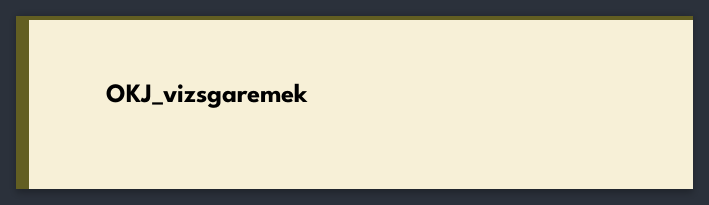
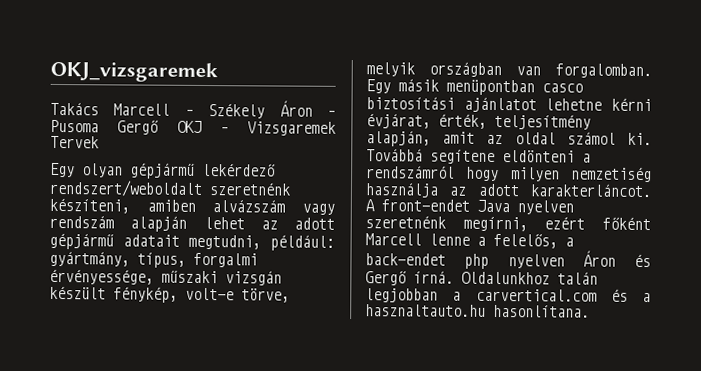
(308, 95) none -> [50,100,336,119] [50,119,336,136] [50,135,99,149] [50,162,276,179] [49,179,291,197] [49,197,335,215] [49,214,335,232] [49,232,335,251] [49,250,258,268] [49,268,282,286] [49,285,290,303] [366,61,652,79] [366,78,583,96] [366,96,652,113] [366,113,591,130] [366,130,652,147] [366,148,591,164] [366,165,652,183] [365,182,652,198] [365,199,574,215] [365,215,651,232] [365,232,574,249] [365,250,651,269] [365,270,598,286] [365,288,651,303] [365,304,590,318] // Takács Marcell – Székely Áron – Pusoma Gergő OKJ – Vizsgaremek Tervek // Egy olyan gépjármű lekérdező rendszert/weboldalt szeretnénk készíteni, amiben alvázszám vagy rendszám alapján lehet az adott gépjármű adatait megtudni, például: gyártmány, típus, forgalmi érvényessége, műszaki vizsgán készült fénykép, volt-e törve, melyik országban van forgalomban. Egy másik menüpontban casco biztosítási ajánlatot lehetne kérni évjárat, érték, teljesítmény alapján, amit az oldal számol ki. Továbbá segítene eldönteni a rendszámról hogy milyen nemzetiség használja az adott karakterláncot. A front-endet Java nyelven szeretnénk megírni, ezért főként Marcell lenne a felelős, a back-endet php nyelven Áron és Gergő írná. Oldalunkhoz talán legjobban a carvertical.com és a hasznaltauto.hu hasonlítana.

